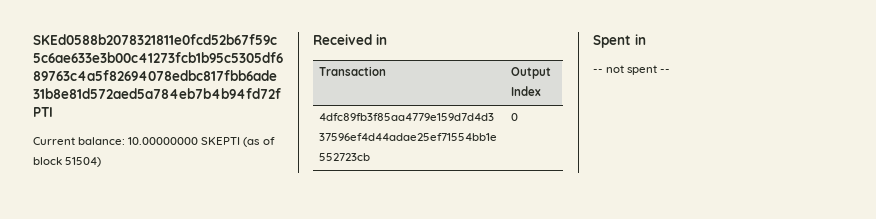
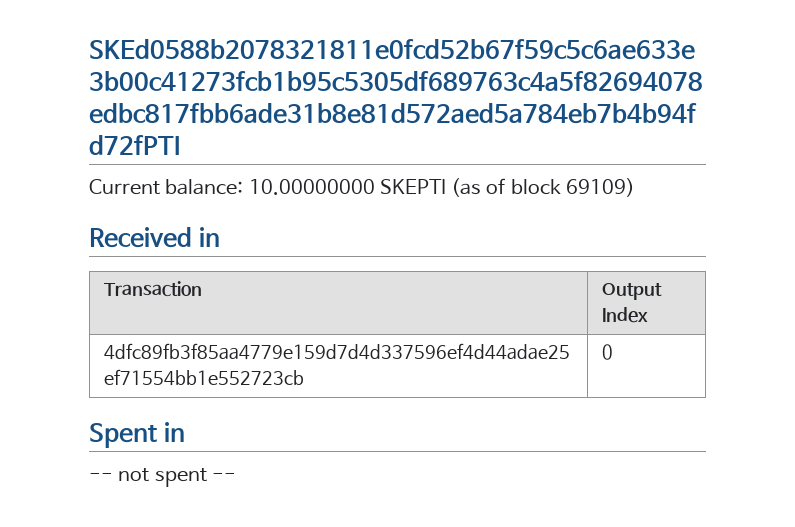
[65,157,102,167] 51504) -> [565,178,635,197] 69109)

